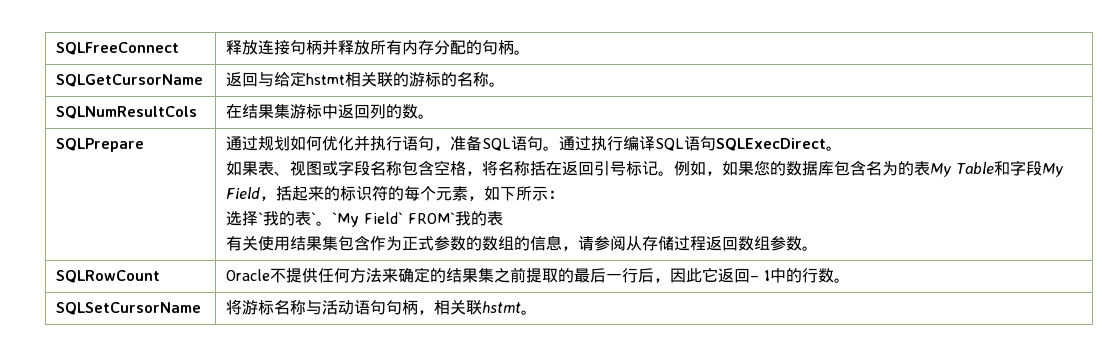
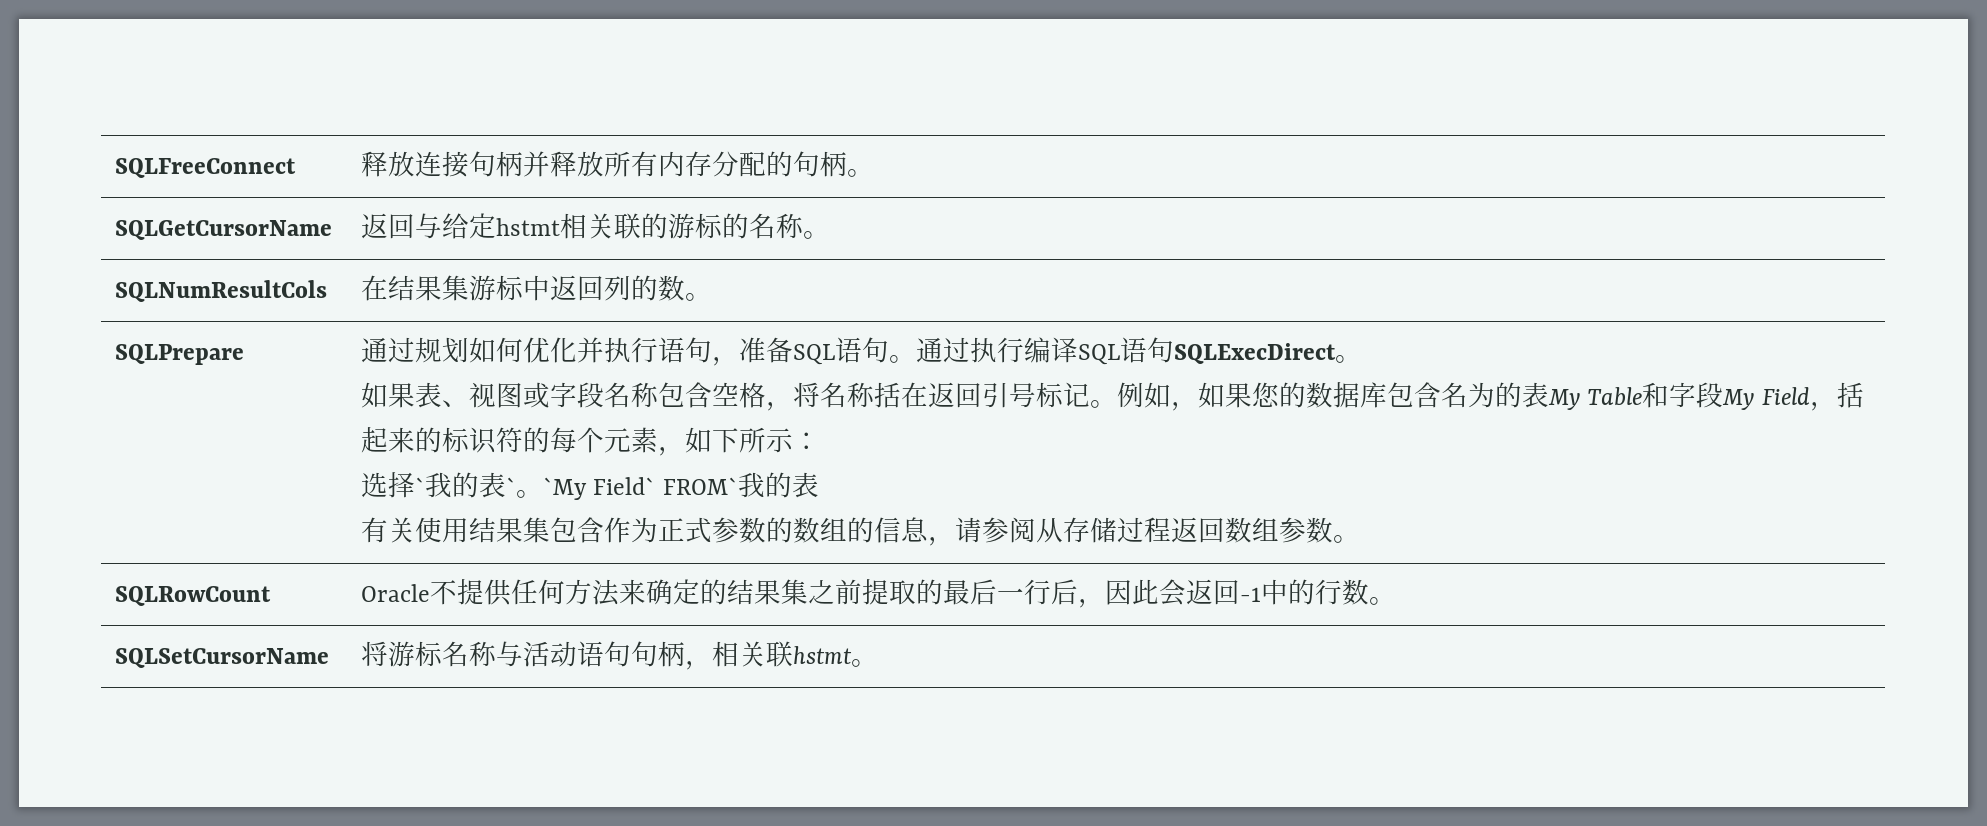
[702,267,771,283] 它返回– 1 -> [1159,579,1262,606] 会返回-1

